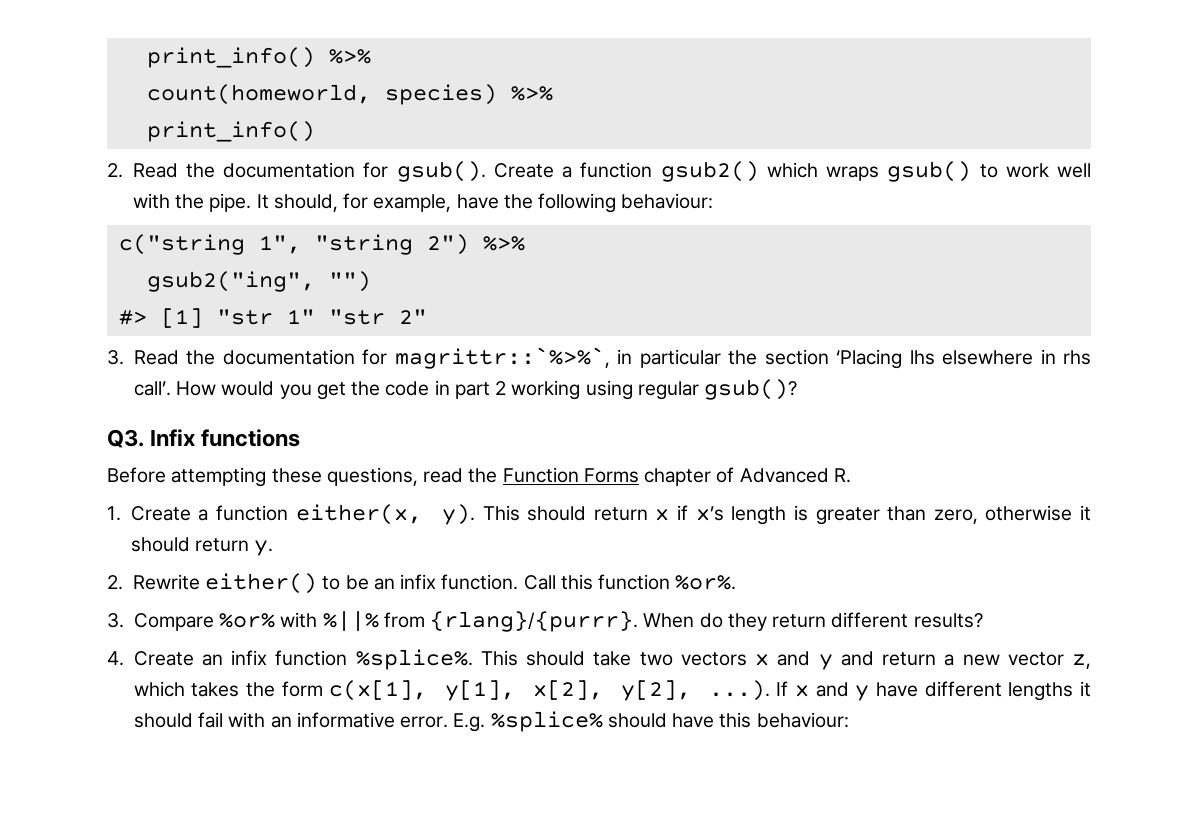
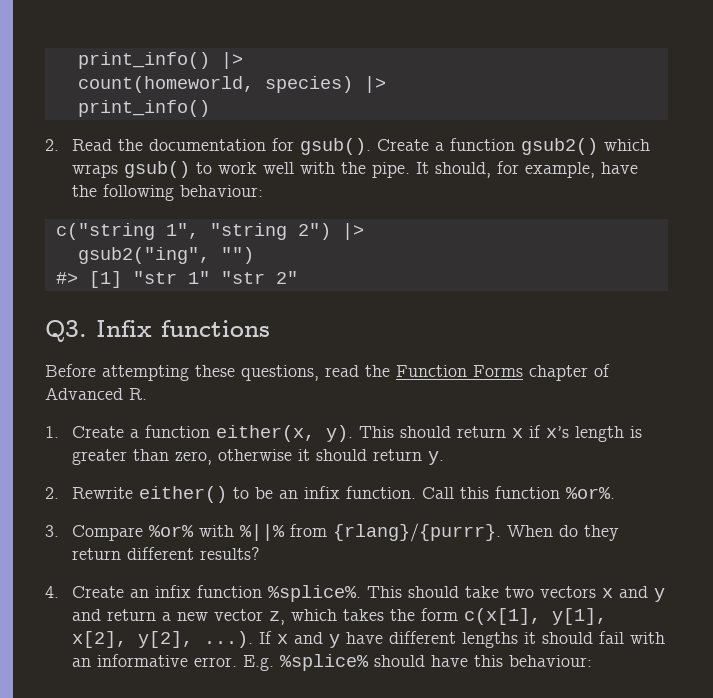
[146,47,371,68] print_info() %>% -> [77,52,243,69] print_info() |>
[510,86,553,101] %>% -> [363,76,386,93] |>
[482,236,525,251] %>% -> [341,223,364,240] |>
[107,347,1092,369] [133,379,798,400] // 3. Read the documentation for magrittr::`%>%`, in particular the section ‘Placing lhs elsewhere in rhs call’. How would you get the code in part 2 working using regular gsub()? -> (298, 277) none

